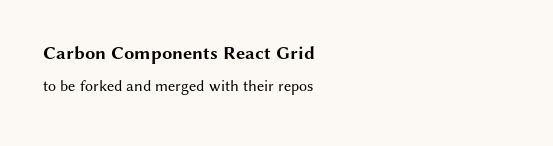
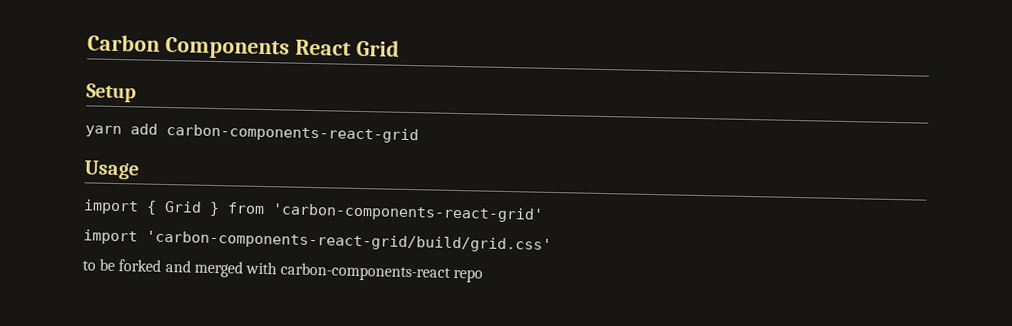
(315, 52) none -> [86,83,136,103] [85,123,419,144] [84,160,139,180] [83,199,544,223] [83,229,552,253] // Setup // yarn add carbon-components-react-grid // Usage // import { Grid } from 'carbon-components-react-grid' // import 'carbon-components-react-grid/build/grid.css'
[242,80,314,95] their repos -> [280,262,484,283] carbon-components-react repo

